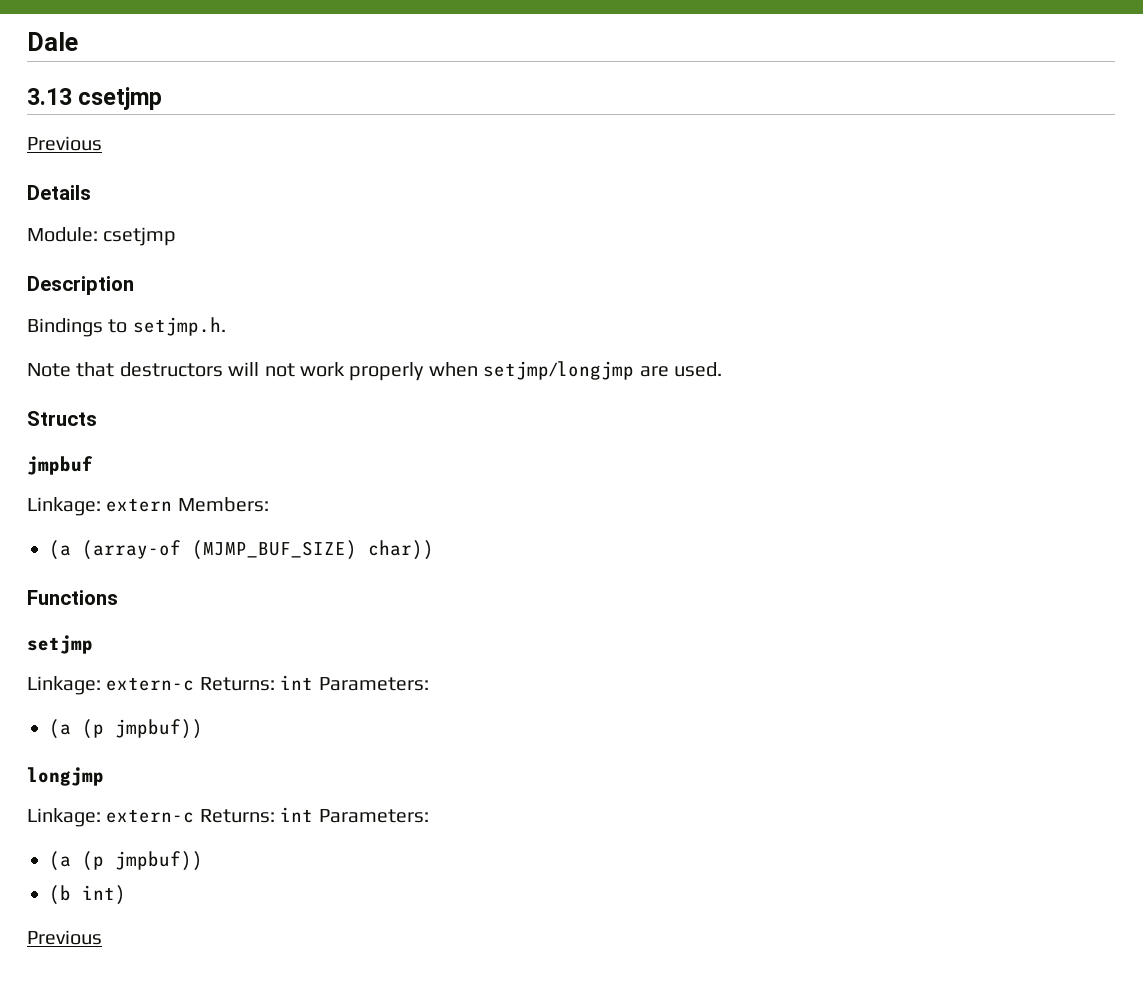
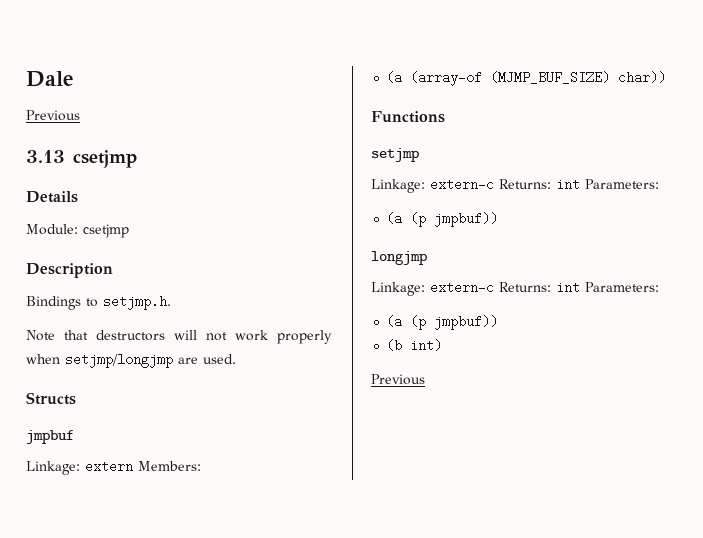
(78, 41) none -> [26,110,80,121] // Previous
[27,136,102,151] // Previous -> (137, 159) none

